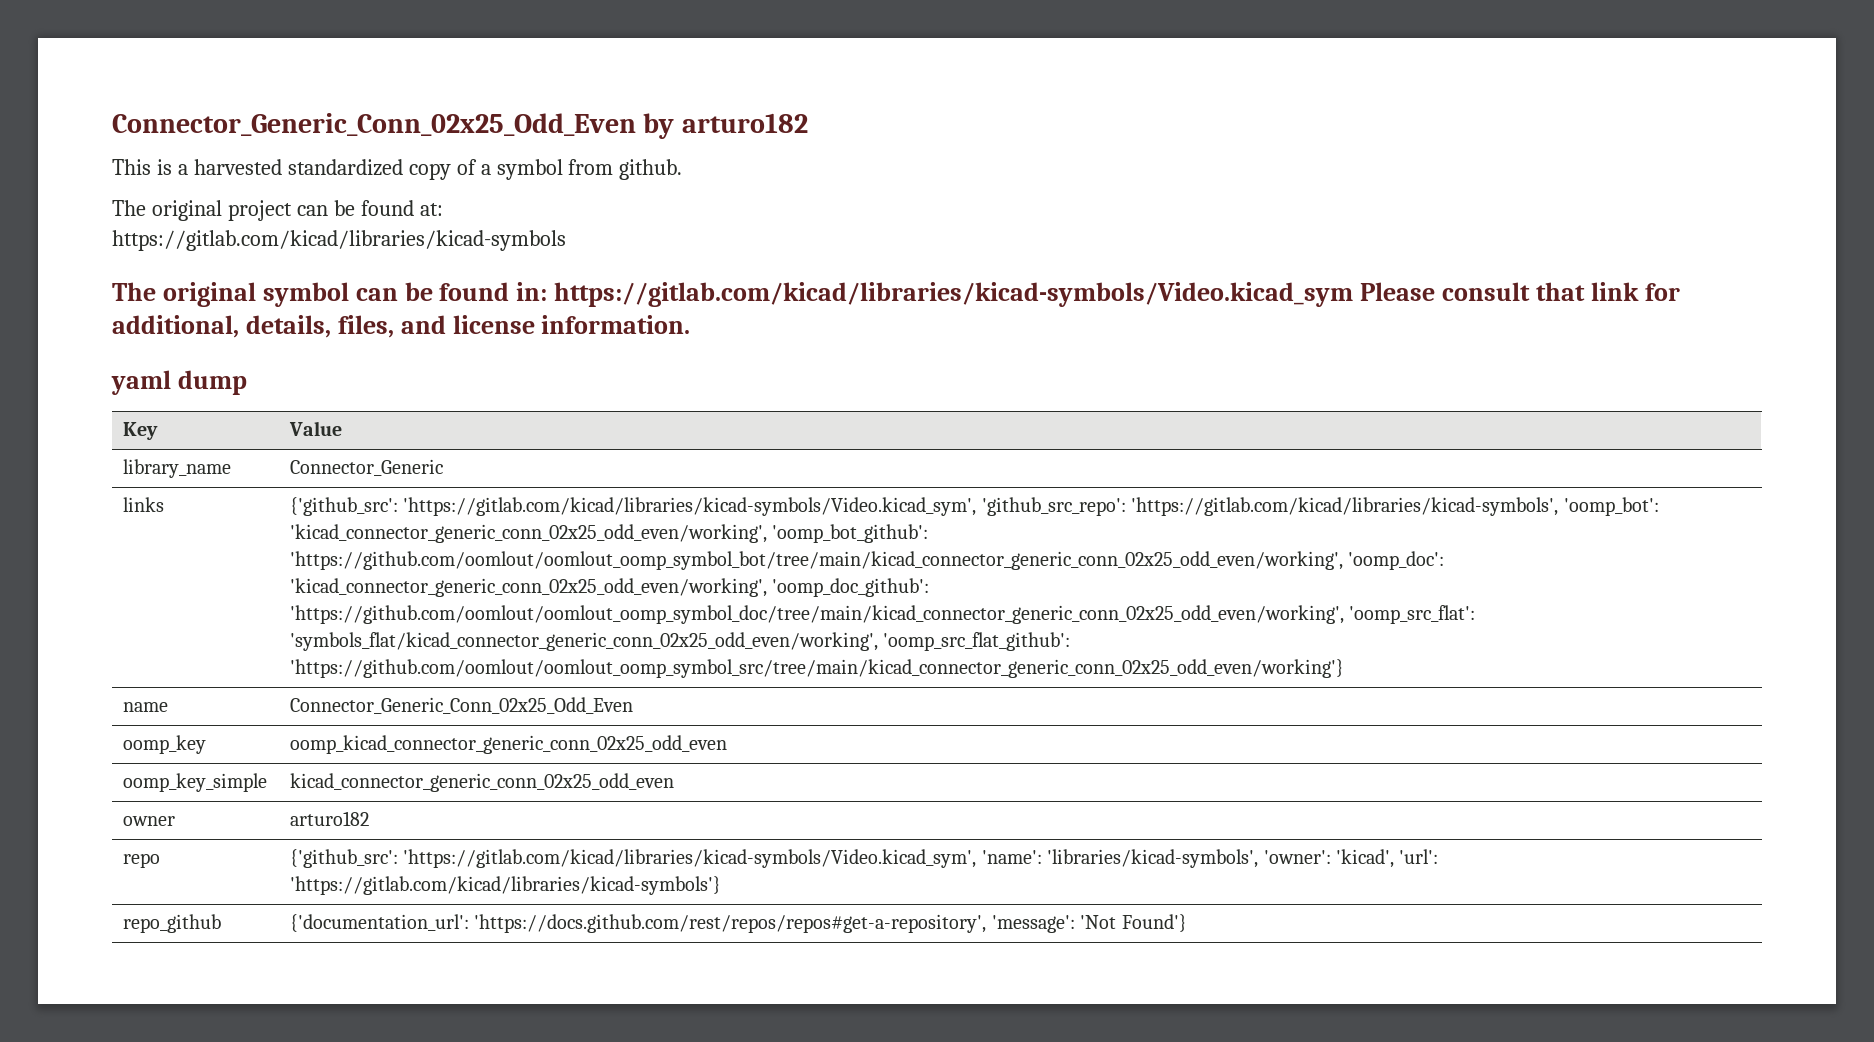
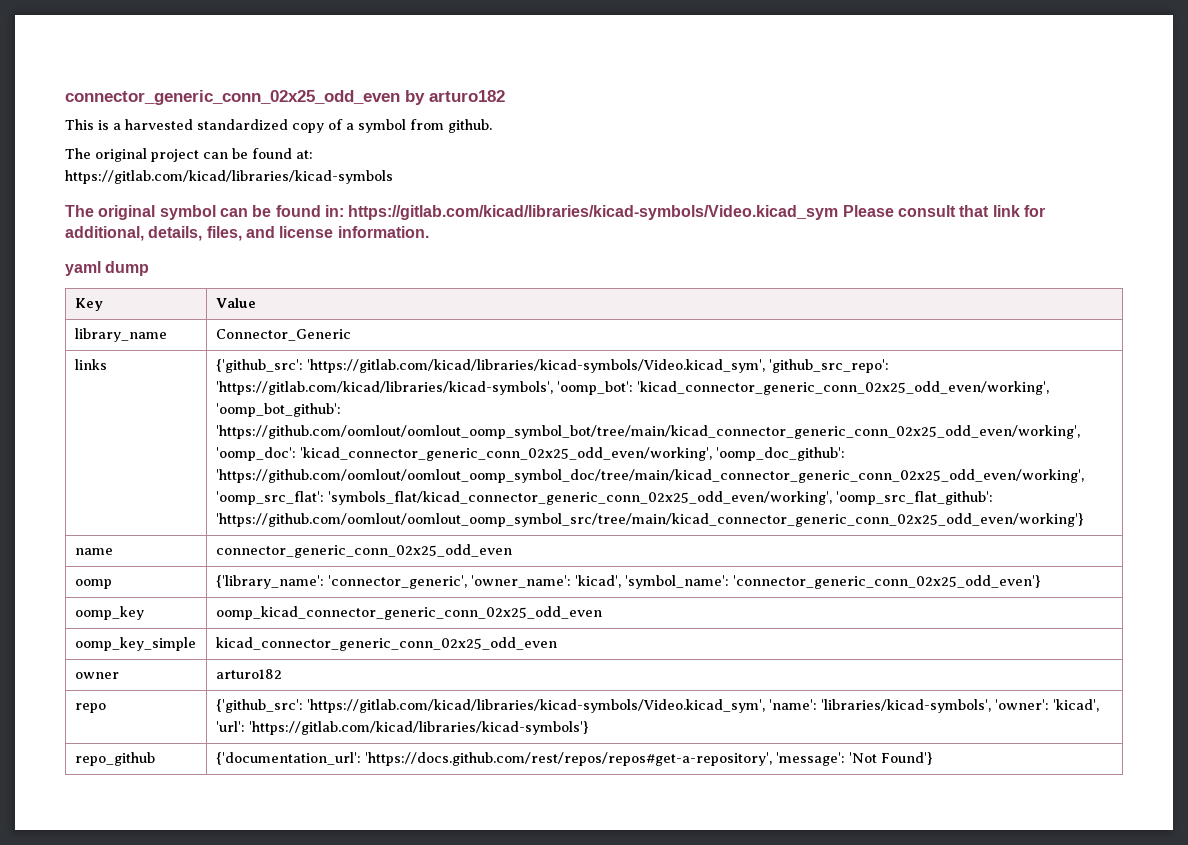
[112,113,636,136] Connector_Generic_Conn_02x25_Odd_Even -> [65,90,400,105] connector_generic_conn_02x25_odd_even
[290,697,634,714] Connector_Generic_Conn_02x25_Odd_Even -> [215,544,512,558] [74,579,112,589] [215,575,1041,589] connector_generic_conn_02x25_odd_even // oomp | {'library_name': 'connector_generic', 'owner_name': 'kicad', 'symbol_name': 'connector_generic_conn_02x25_odd_even'}

